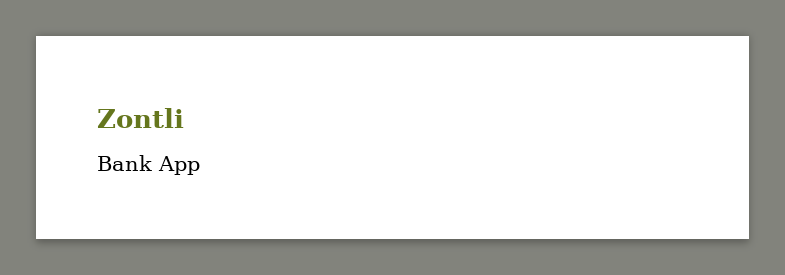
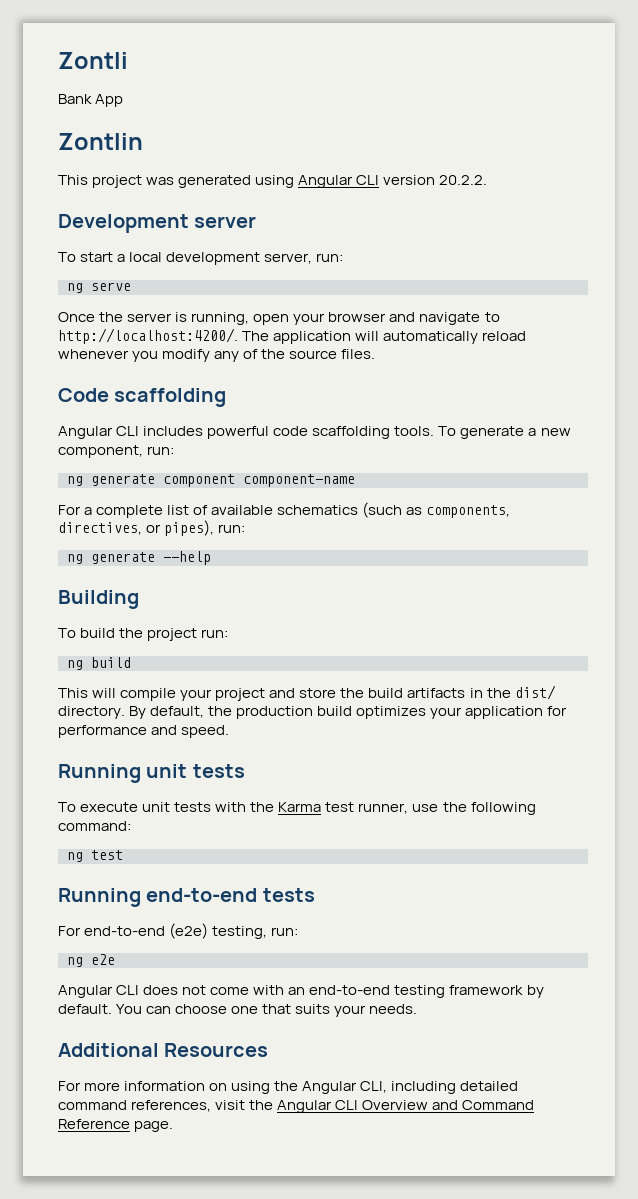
(200, 165) none -> [58,133,143,150] [58,175,488,188] [58,214,257,233] [58,252,344,265] [67,282,131,293] [58,312,500,325] [58,328,527,344] [58,349,376,362] [58,388,227,407] [58,426,571,439] [58,445,175,458] [67,474,355,487] [58,502,511,518] [58,520,246,536] [67,551,211,565] [58,590,139,609] [58,628,229,641] [67,657,131,670] [58,685,556,701] [58,706,568,719] [58,725,230,738] [58,764,245,783] [58,802,536,815] [58,821,131,831] [67,850,123,862] [58,888,315,907] [58,923,299,939] [67,954,115,967] [58,985,544,998] [58,1004,418,1017] [58,1043,269,1057] [58,1081,519,1094] [58,1100,535,1113] [58,1119,174,1132] // Zontlin // This project was generated using Angular CLI version 20.2.2. // Development server // To start a local development server, run: // ng serve // Once the server is running, open your browser and navigate to http://localhost:4200/. The application will automatically reload whenever you modify any of the source files. // Code scaffolding // Angular CLI includes powerful code scaffolding tools. To generate a new component, run: // ng generate component component-name // For a complete list of available schematics (such as components, directives, or pipes), run: // ng generate --help // Building // To build the project run: // ng build // This will compile your project and store the build artifacts in the dist/ directory. By default, the production build optimizes your application for performance and speed. // Running unit tests // To execute unit tests with the Karma test runner, use the following command: // ng test // Running end-to-end tests // For end-to-end (e2e) testing, run: // ng e2e // Angular CLI does not come with an end-to-end testing framework by default. You can choose one that suits your needs. // Additional Resources // For more information on using the Angular CLI, including detailed command references, visit the Angular CLI Overview and Command Reference page.

